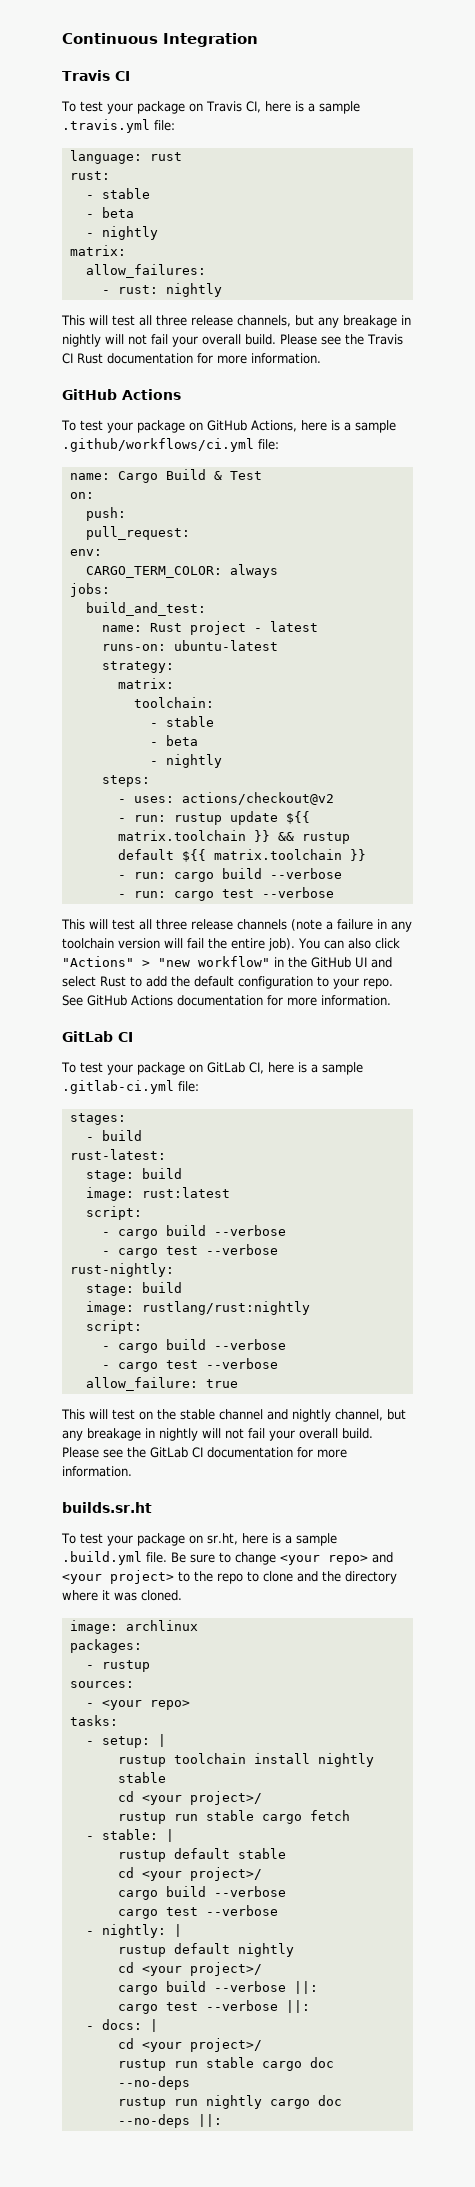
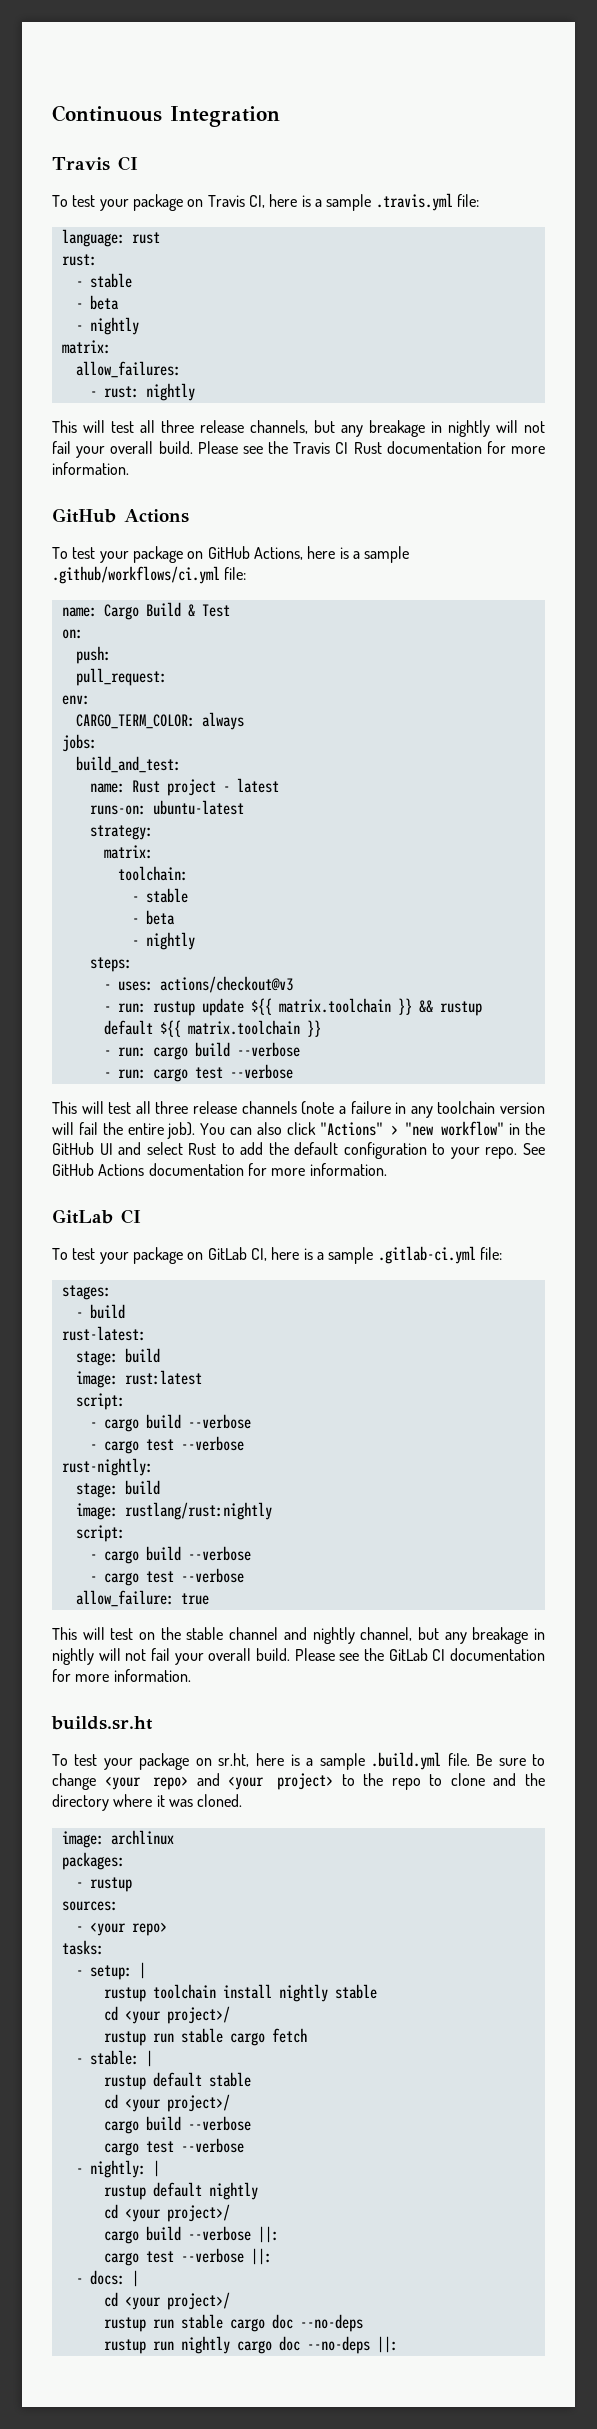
[181,792,334,805] actions/checkout@v2 -> [159,976,293,993] actions/checkout@v3

